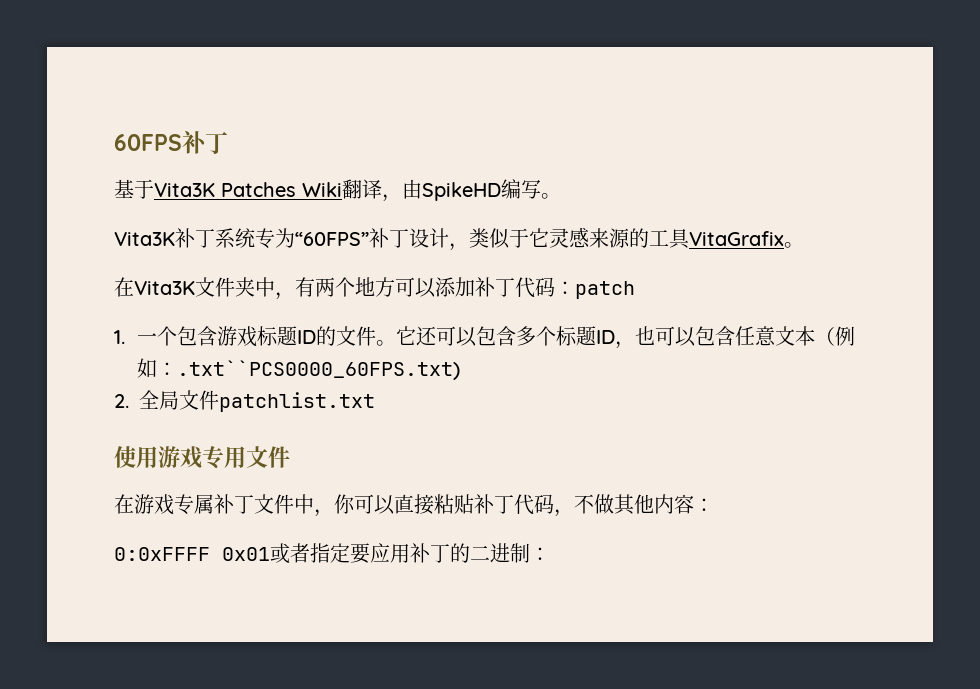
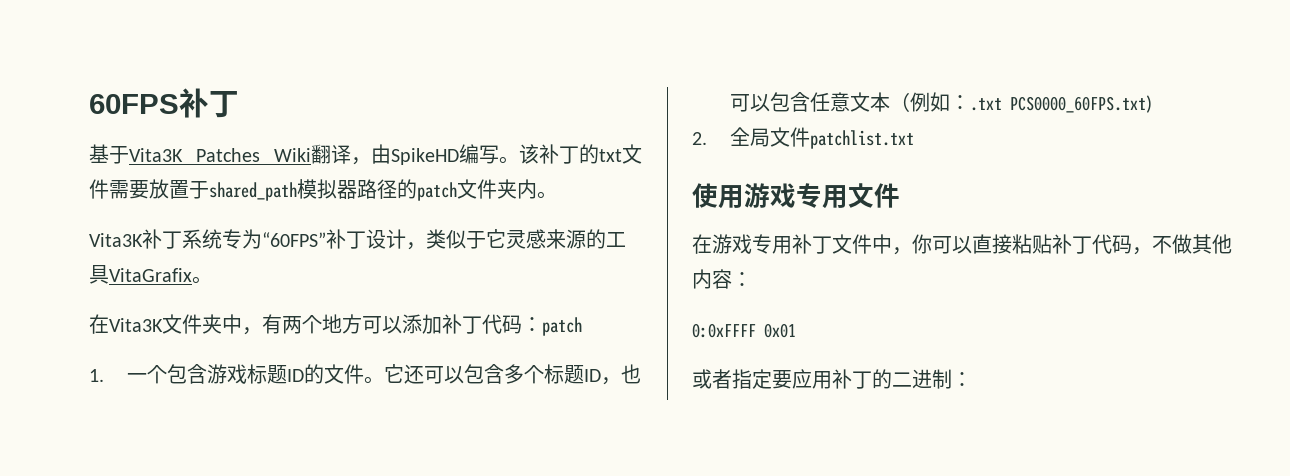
(561, 196) none -> [519,144,642,164] [89,179,557,201] 该补丁的txt文件需要放置于shared_path模拟器路径的patch文件夹内。
[176,360,460,380] .txt``PCS0000_60FPS.txt) -> [970,95,1153,113] .txt PCS0000_60FPS.txt)
[194,494,214,514] 属 -> [772,236,792,254] 用
(270, 554) none -> (796, 330) //

